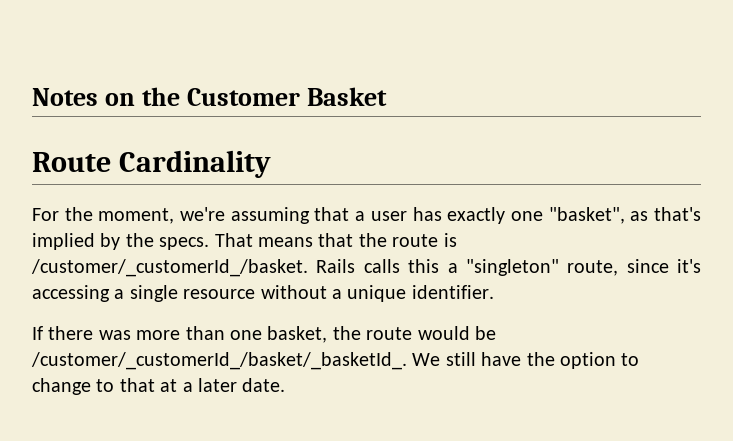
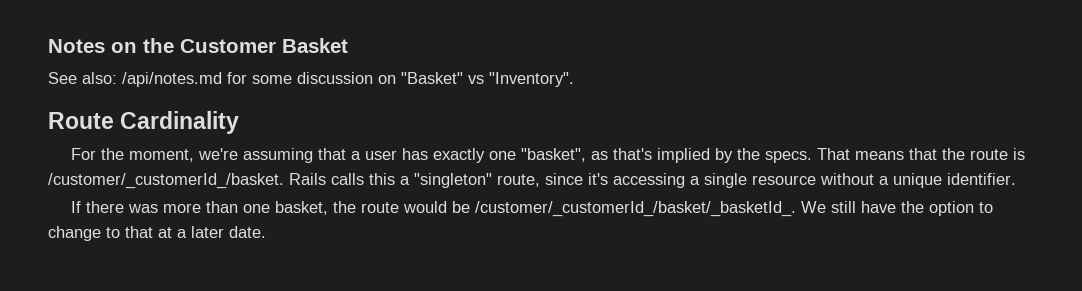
(387, 96) none -> [48,72,574,87] // See also: /api/notes.md for some discussion on "Basket" vs "Inventory".

